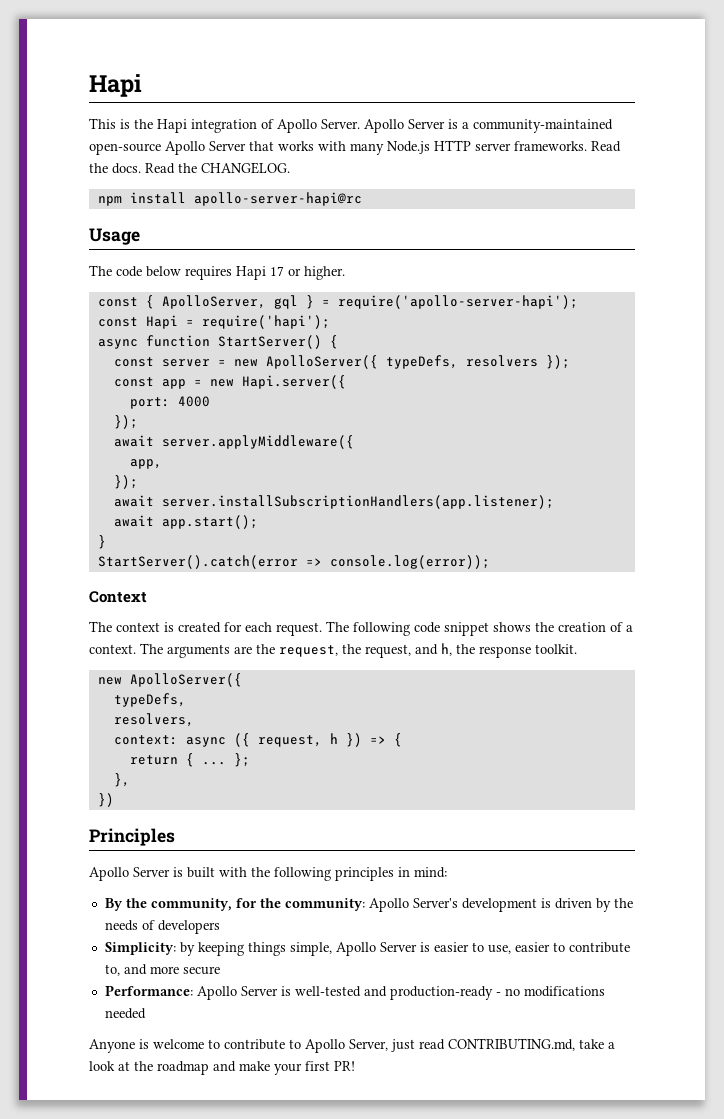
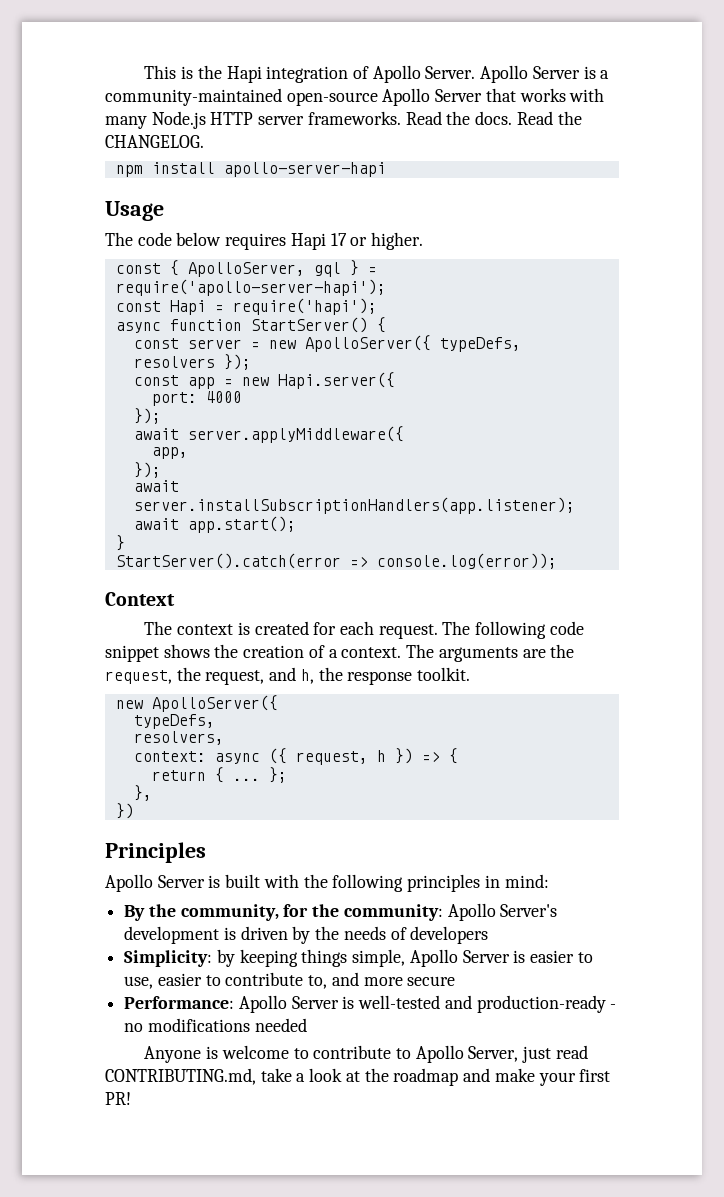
[89,74,142,97] Hapi // -> (144, 72) none
[193,192,362,206] apollo-server-hapi@rc -> [223,162,386,177] apollo-server-hapi

